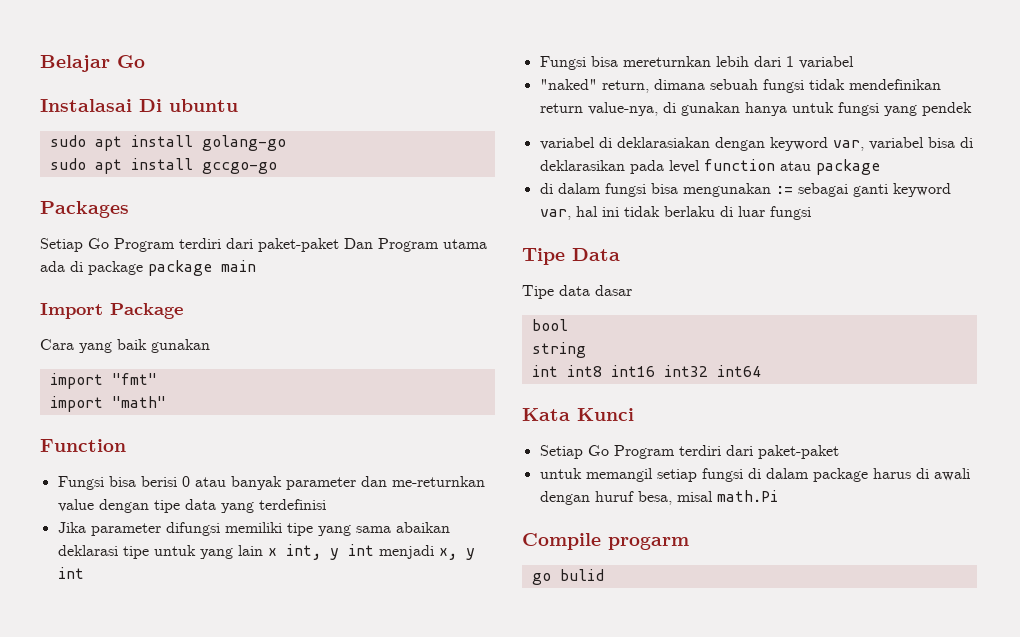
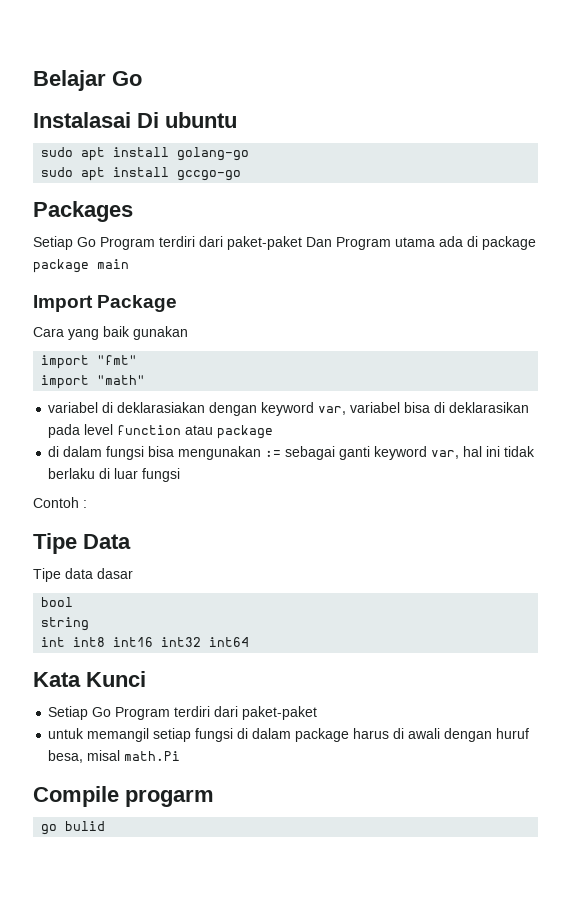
[40,439,126,452] [57,476,485,490] [57,499,326,513] [57,522,450,536] [57,544,475,560] [57,567,84,579] [539,56,854,70] [539,79,941,93] [539,102,972,116] // Function // Fungsi bisa berisi 0 atau banyak parameter dan me-returnkan value dengan tipe data yang terdefinisi // Jika parameter difungsi memiliki tipe yang sama abaikan deklarasi tipe untuk yang lain x int, y int menjadi x, y int // Fungsi bisa mereturnkan lebih dari 1 variabel // "naked" return, dimana sebuah fungsi tidak mendefinikan return value-nya, di gunakan hanya untuk fungsi yang pendek -> (146, 380) none
(811, 213) none -> [33,497,87,508] // Contoh :

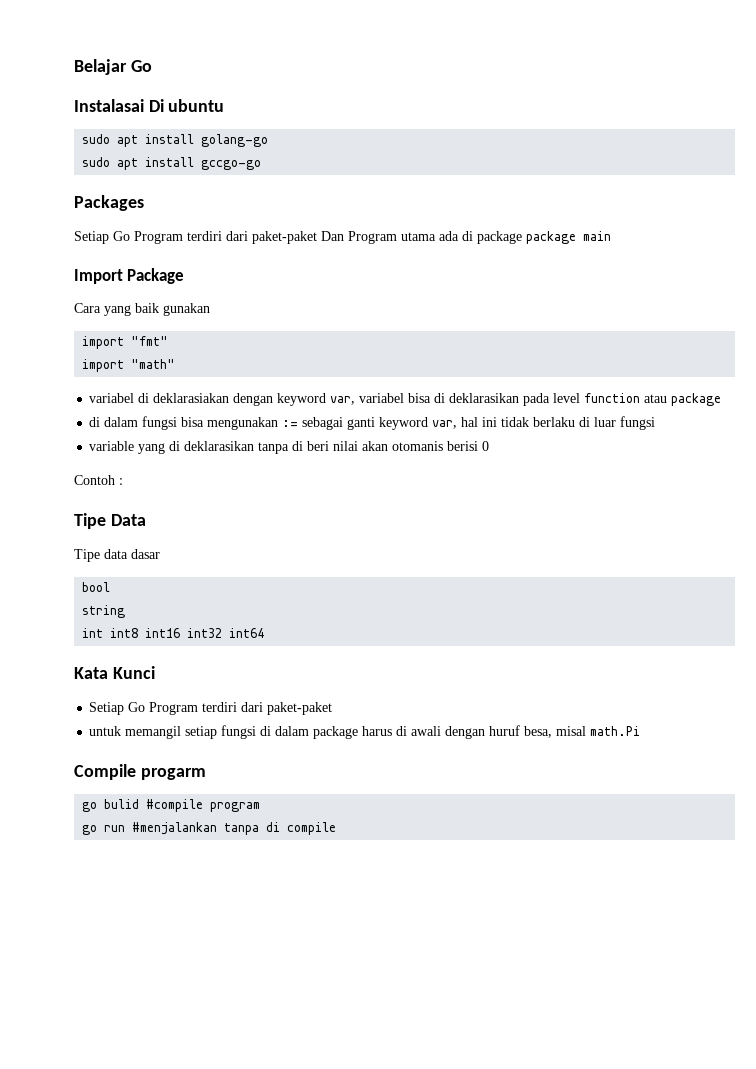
(181, 475) none -> [89,441,490,454] // variable yang di deklarasikan tanpa di beri nilai akan otomanis berisi 0
(106, 826) none -> [146,799,261,812] [82,822,337,835] #compile program // go run #menjalankan tanpa di compile

